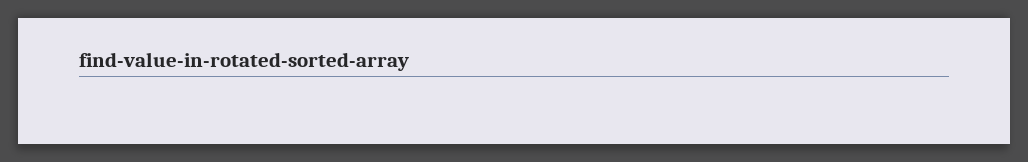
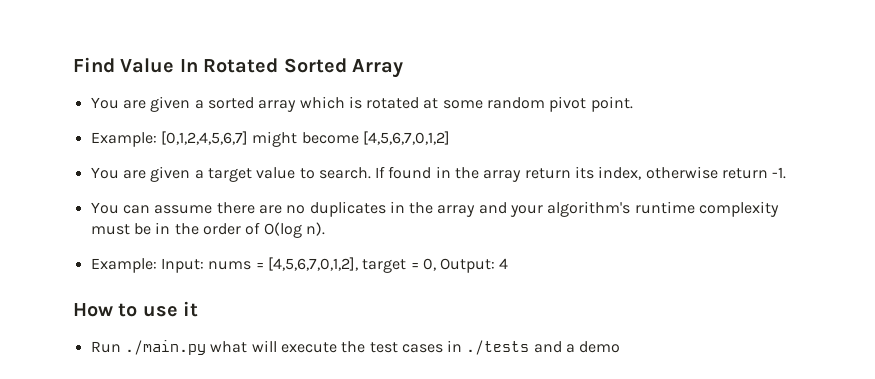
[79,52,409,71] find-value-in-rotated-sorted-array -> [73,57,403,78] [90,96,633,112] [90,131,450,147] [90,166,787,182] [90,201,780,217] [90,222,325,238] [90,257,509,273] [73,301,199,317] [90,340,621,355] Find Value In Rotated Sorted Array // You are given a sorted array which is rotated at some random pivot point. // Example: [0,1,2,4,5,6,7] might become [4,5,6,7,0,1,2] // You are given a target value to search. If found in the array return its index, otherwise return -1. // You can assume there are no duplicates in the array and your algorithm's runtime complexity must be in the order of O(log n). // Example: Input: nums = [4,5,6,7,0,1,2], target = 0, Output: 4 // How to use it // Run ./main.py what will execute the test cases in ./tests and a demo

